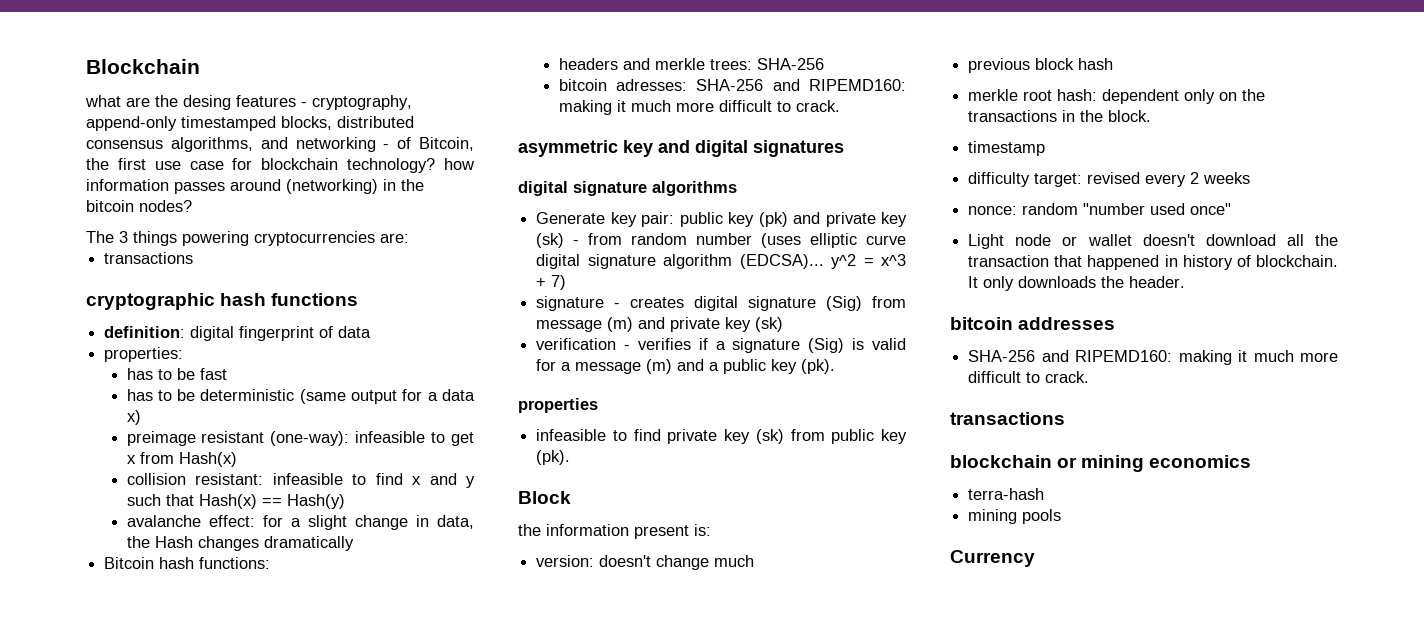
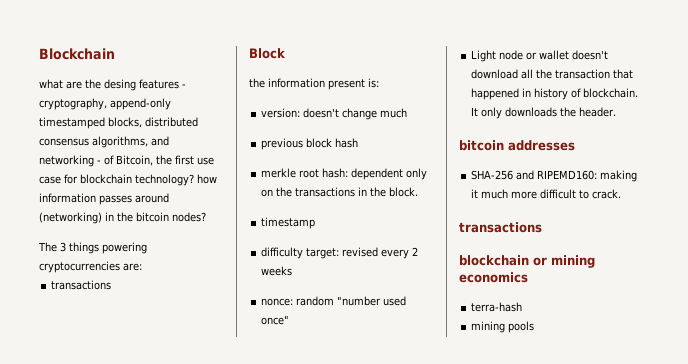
[86,293,359,310] [104,326,372,341] [104,347,184,362] [126,368,227,380] [126,389,475,404] [126,410,141,425] [126,431,474,446] [126,452,237,467] [126,473,475,488] [126,494,345,509] [126,515,474,530] [126,536,354,551] [104,557,271,569] [558,58,824,70] [558,79,906,91] [558,100,840,115] [518,140,844,157] [518,181,737,196] [536,212,907,227] [536,233,906,248] [536,254,906,269] [536,275,567,290] [536,296,906,311] [536,317,784,332] [536,338,906,353] [536,359,836,374] [518,398,598,413] [536,429,907,444] [536,450,571,465] // cryptographic hash functions // definition: digital fingerprint of data // properties: // has to be fast // has to be deterministic (same output for a data x) // preimage resistant (one-way): infeasible to get x from Hash(x) // collision resistant: infeasible to find x and y such that Hash(x) == Hash(y) // avalanche effect: for a slight change in data, the Hash changes dramatically // Bitcoin hash functions: // headers and merkle trees: SHA-256 // bitcoin adresses: SHA-256 and RIPEMD160: making it much more difficult to crack. // asymmetric key and digital signatures // digital signature algorithms // Generate key pair: public key (pk) and private key (sk) - from random number (uses elliptic curve digital signature algorithm (EDCSA)... y^2 = x^3 + 7) // signature - creates digital signature (Sig) from message (m) and private key (sk) // verification - verifies if a signature (Sig) is valid for a message (m) and a public key (pk). // properties // infeasible to find private key (sk) from public key (pk). -> (112, 285) none
[950,550,1035,567] // Currency -> (535, 327) none

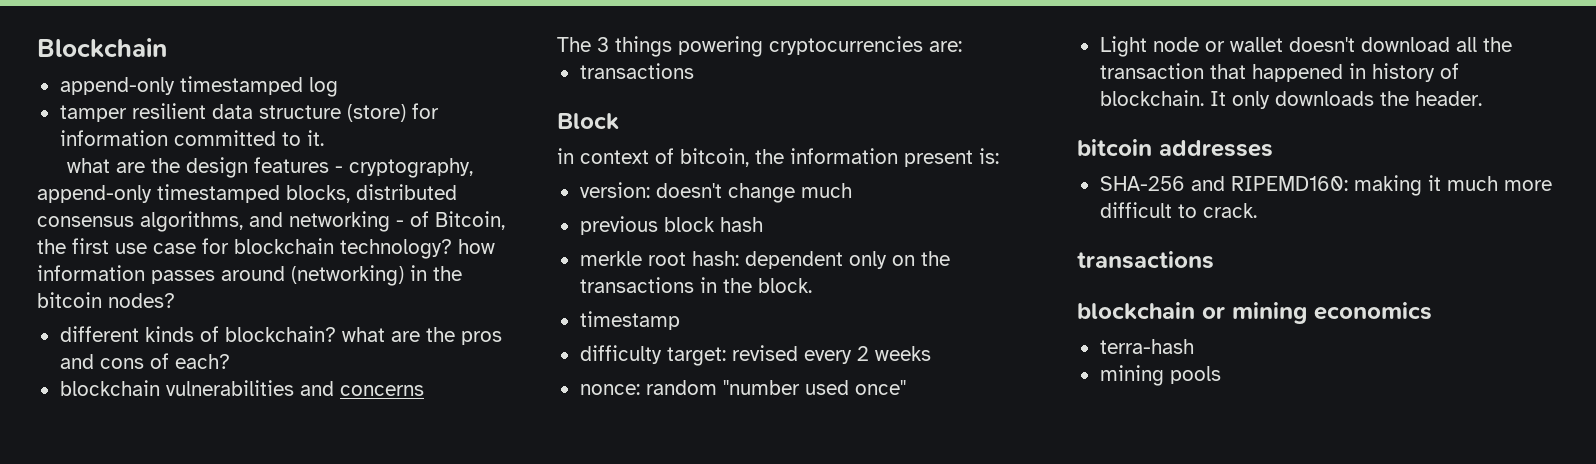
[39,79,136,91] // what are the desing -> [59,76,338,97] [59,103,439,122] [59,130,324,146] [67,157,249,178] // append-only timestamped log // tamper resilient data structure (store) for information committed to it. // what are the design
(206, 217) none -> [59,326,502,345] [59,353,230,369] [59,380,424,396] // different kinds of blockchain? what are the pros and cons of each? // blockchain vulnerabilities and concerns
(285, 53) none -> [557,148,749,167] in context of bitcoin,

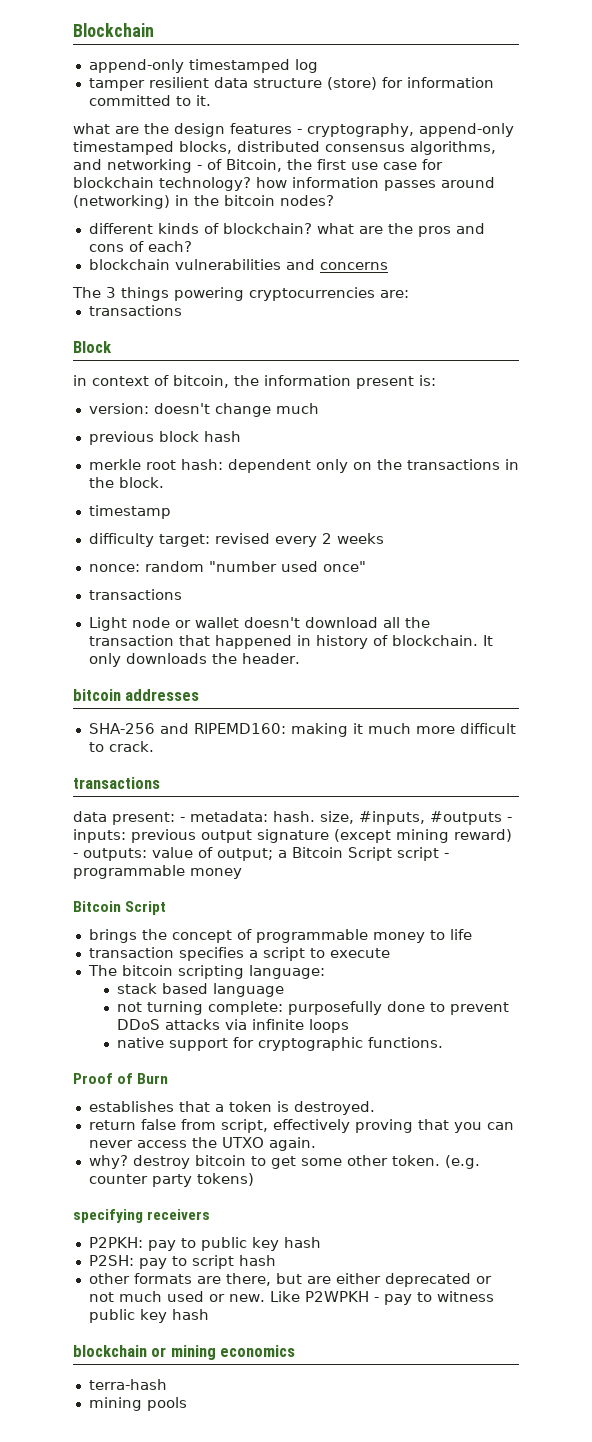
(906, 387) none -> [88,589,182,600] // transactions
(1214, 260) none -> [73,811,512,825] [73,829,512,843] [73,847,449,861] [73,865,242,879] [73,901,167,915] [88,929,472,943] [88,947,390,961] [87,965,325,979] [117,983,285,997] [117,1001,510,1015] [117,1019,350,1033] [117,1037,444,1051] [73,1073,169,1084] [88,1101,375,1115] [88,1119,514,1133] [88,1137,316,1151] [88,1155,480,1169] [88,1173,254,1187] [73,1209,211,1223] [88,1237,321,1251] [88,1255,276,1269] [88,1273,492,1287] [88,1291,494,1305] [88,1309,209,1323] // data present: - metadata: hash. size, #inputs, #outputs - inputs: previous output signature (except mining reward) - outputs: value of output; a Bitcoin Script script - programmable money // Bitcoin Script // brings the concept of programmable money to life // transaction specifies a script to execute // The bitcoin scripting language: // stack based language // not turning complete: purposefully done to prevent DDoS attacks via infinite loops // native support for cryptographic functions. // Proof of Burn // establishes that a token is destroyed. // return false from script, effectively proving that you can never access the UTXO again. // why? destroy bitcoin to get some other token. (e.g. counter party tokens) // specifying receivers // P2PKH: pay to public key hash // P2SH: pay to script hash // other formats are there, but are either deprecated or not much used or new. Like P2WPKH - pay to witness public key hash

